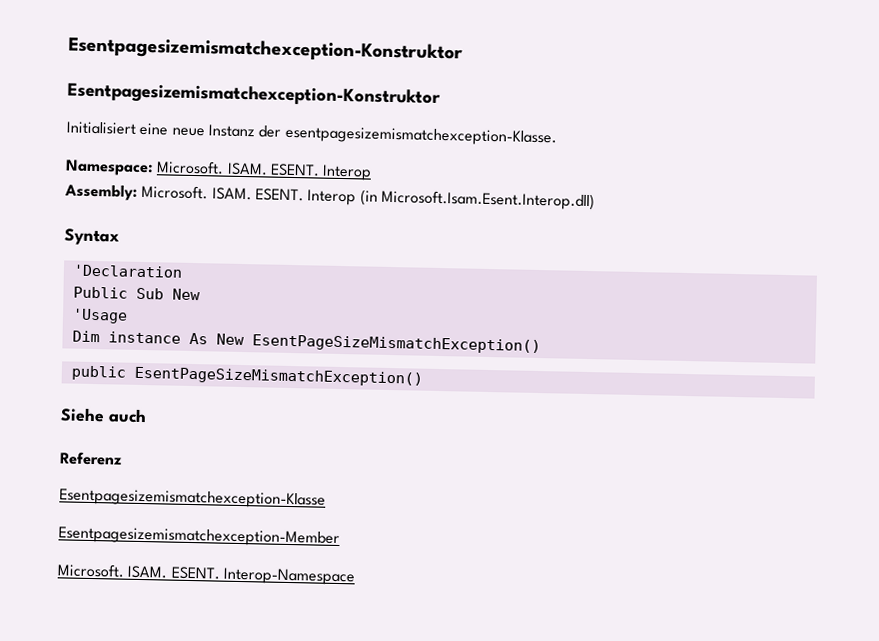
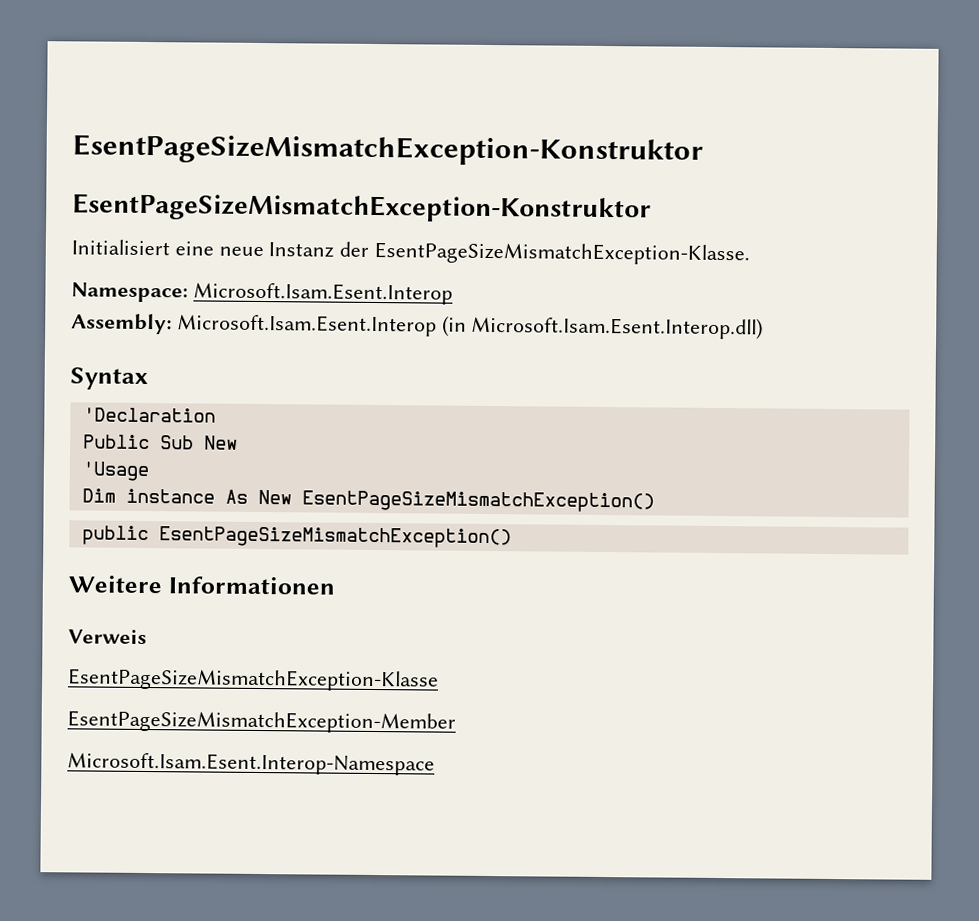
[68,36,463,64] [67,82,441,108] Esentpagesizemismatchexception-Konstruktor // Esentpagesizemismatchexception-Konstruktor -> [72,133,703,167] [72,193,651,224] EsentPageSizeMismatchException-Konstruktor // EsentPageSizeMismatchException-Konstruktor
[284,125,557,147] esentpagesizemismatchexception-Klasse. -> [374,241,751,266] EsentPageSizeMismatchException-Klasse.
[156,160,373,181] [64,184,357,206] Microsoft. ISAM. ESENT. Interop // Assembly: Microsoft. ISAM. ESENT. Interop -> [192,282,453,305] [71,313,437,337] Microsoft.Isam.Esent.Interop // Assembly: Microsoft.Isam.Esent.Interop
[60,407,147,424] [60,451,122,466] [59,488,326,509] [58,526,340,548] [57,563,355,586] Siehe auch // Referenz // Esentpagesizemismatchexception-Klasse // Esentpagesizemismatchexception-Member // Microsoft. ISAM. ESENT. Interop-Namespace -> [68,575,335,595] [68,629,147,645] [67,668,439,692] [67,710,456,734] [67,752,435,776] Weitere Informationen // Verweis // EsentPageSizeMismatchException-Klasse // EsentPageSizeMismatchException-Member // Microsoft.Isam.Esent.Interop-Namespace

